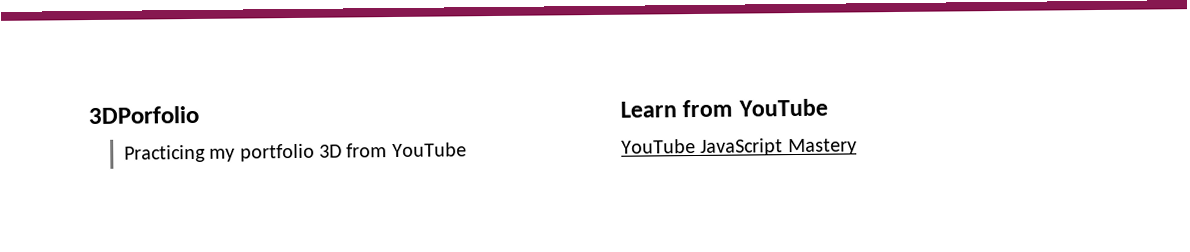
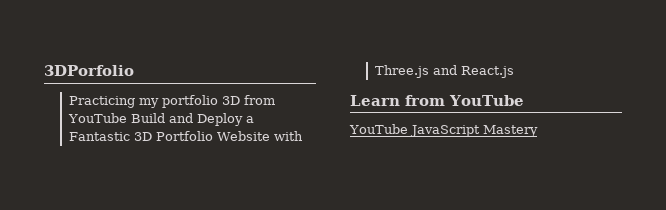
(467, 150) none -> [130,113,254,126] [68,131,303,141] [374,65,514,78] Build and Deploy a Fantastic 3D Portfolio Website with Three.js and React.js

